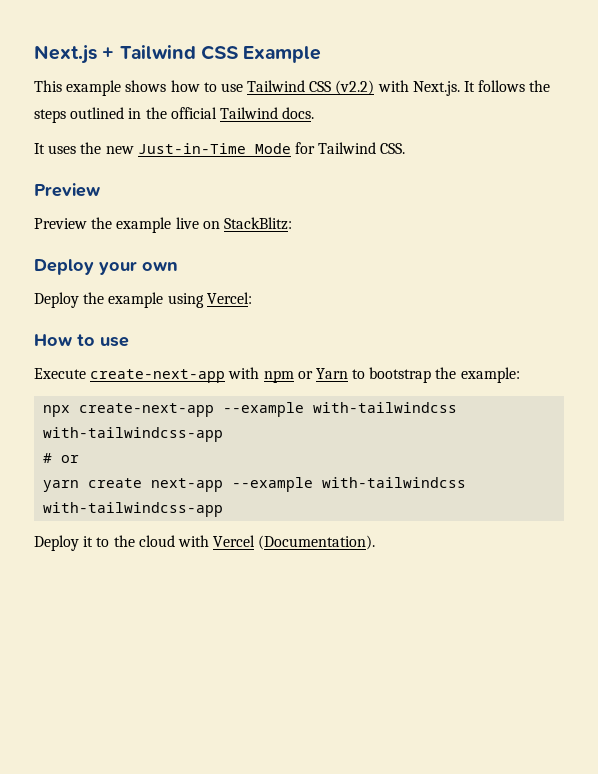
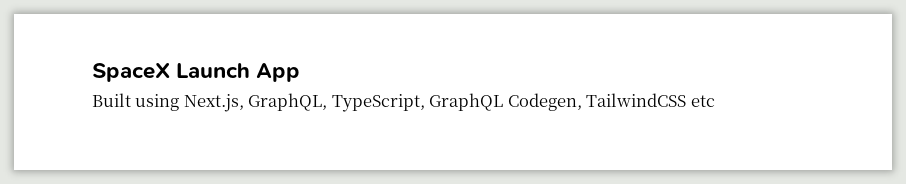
[34,45,322,64] [34,80,551,96] [34,107,315,123] [34,142,406,154] [34,183,100,197] [34,217,292,233] [34,259,178,275] [34,292,252,308] [34,334,129,347] [34,367,520,383] [43,402,458,417] [43,427,224,442] [43,453,80,463] [43,477,467,492] [43,502,224,517] [34,535,376,551] Next.js + Tailwind CSS Example // This example shows how to use Tailwind CSS (v2.2) with Next.js. It follows the steps outlined in the official Tailwind docs. // It uses the new Just-in-Time Mode for Tailwind CSS. // Preview // Preview the example live on StackBlitz: // Deploy your own // Deploy the example using Vercel: // How to use // Execute create-next-app with npm or Yarn to bootstrap the example: // npx create-next-app --example with-tailwindcss with-tailwindcss-app // # or // yarn create next-app --example with-tailwindcss with-tailwindcss-app // Deploy it to the cloud with Vercel (Documentation). -> [92,63,301,82] [92,93,715,112] SpaceX Launch App // Built using Next.js, GraphQL, TypeScript, GraphQL Codegen, TailwindCSS etc

